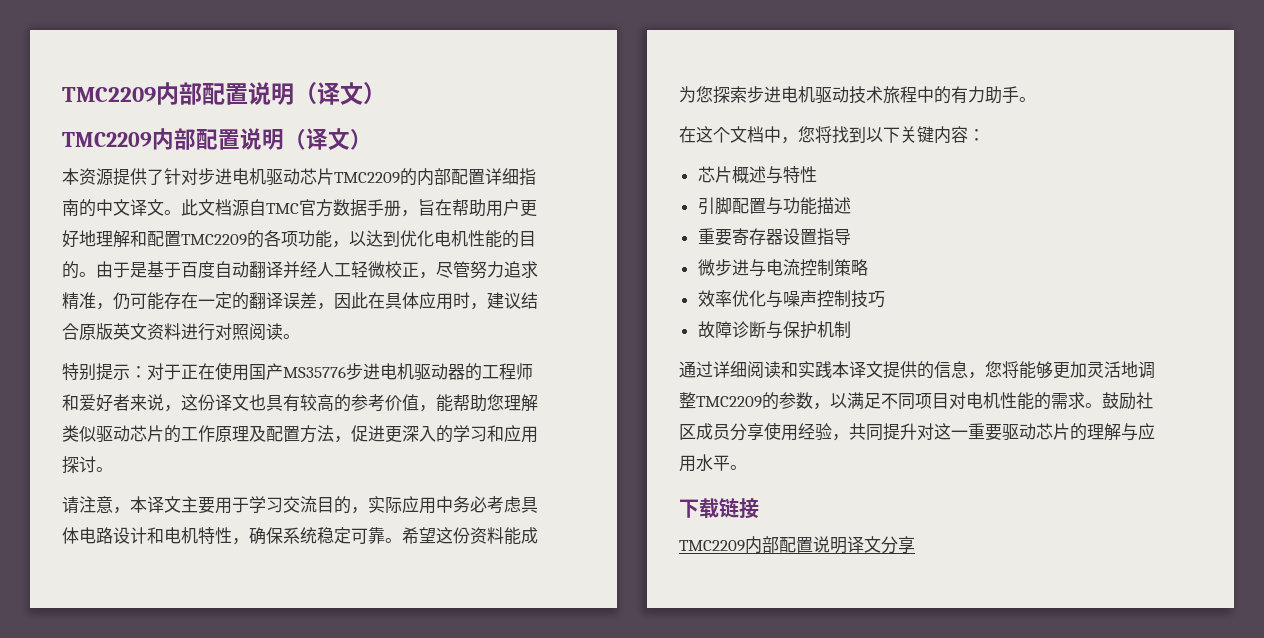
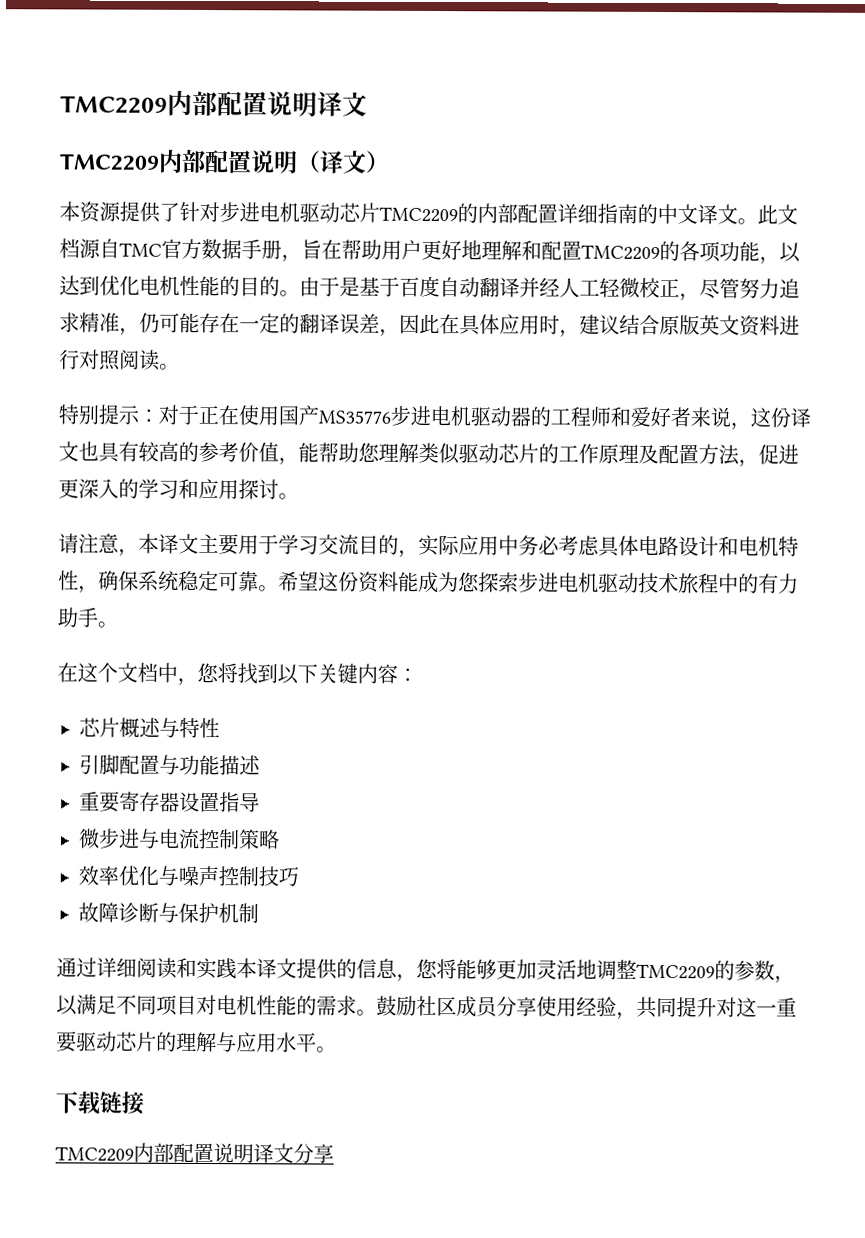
[62,82,386,105] TMC2209内部配置说明（译文） -> [60,90,368,117] TMC2209内部配置说明译文

